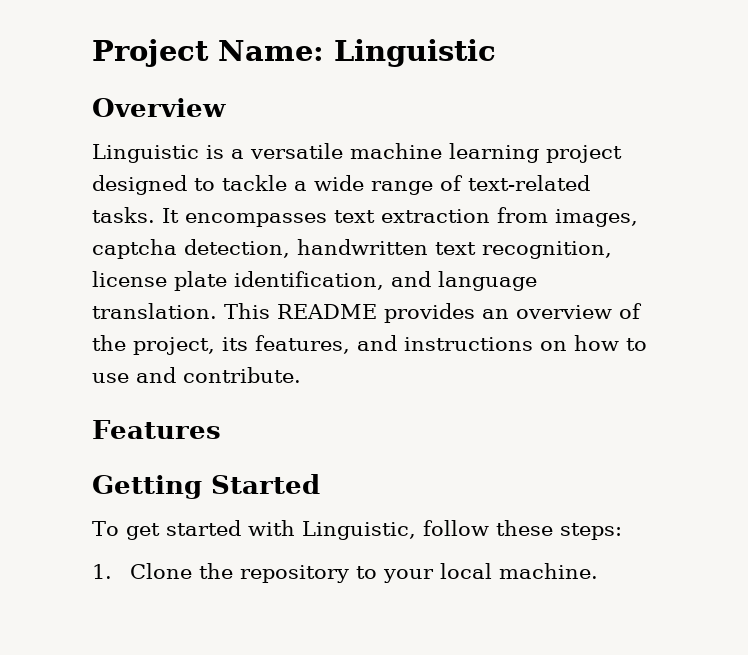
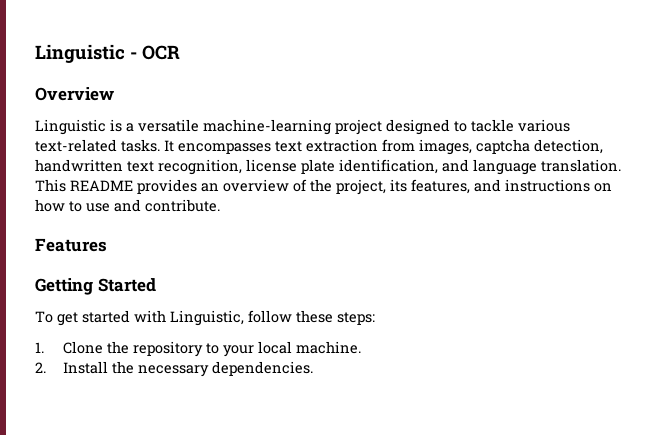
[92,39,496,67] Project Name: Linguistic -> [35,44,180,63] Linguistic - OCR
[350,143,539,163] machine learning -> [203,119,331,135] machine-learning
[294,175,463,195] a wide range of -> [518,119,570,132] various
(599, 571) none -> [35,361,314,377] // 2. Install the necessary dependencies.

